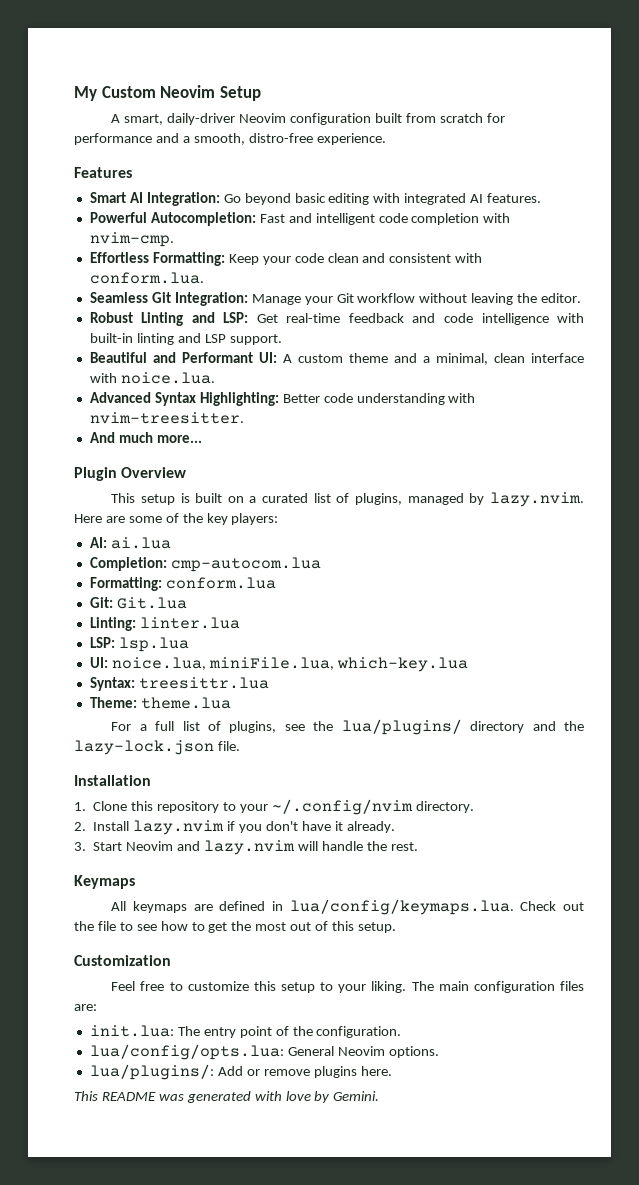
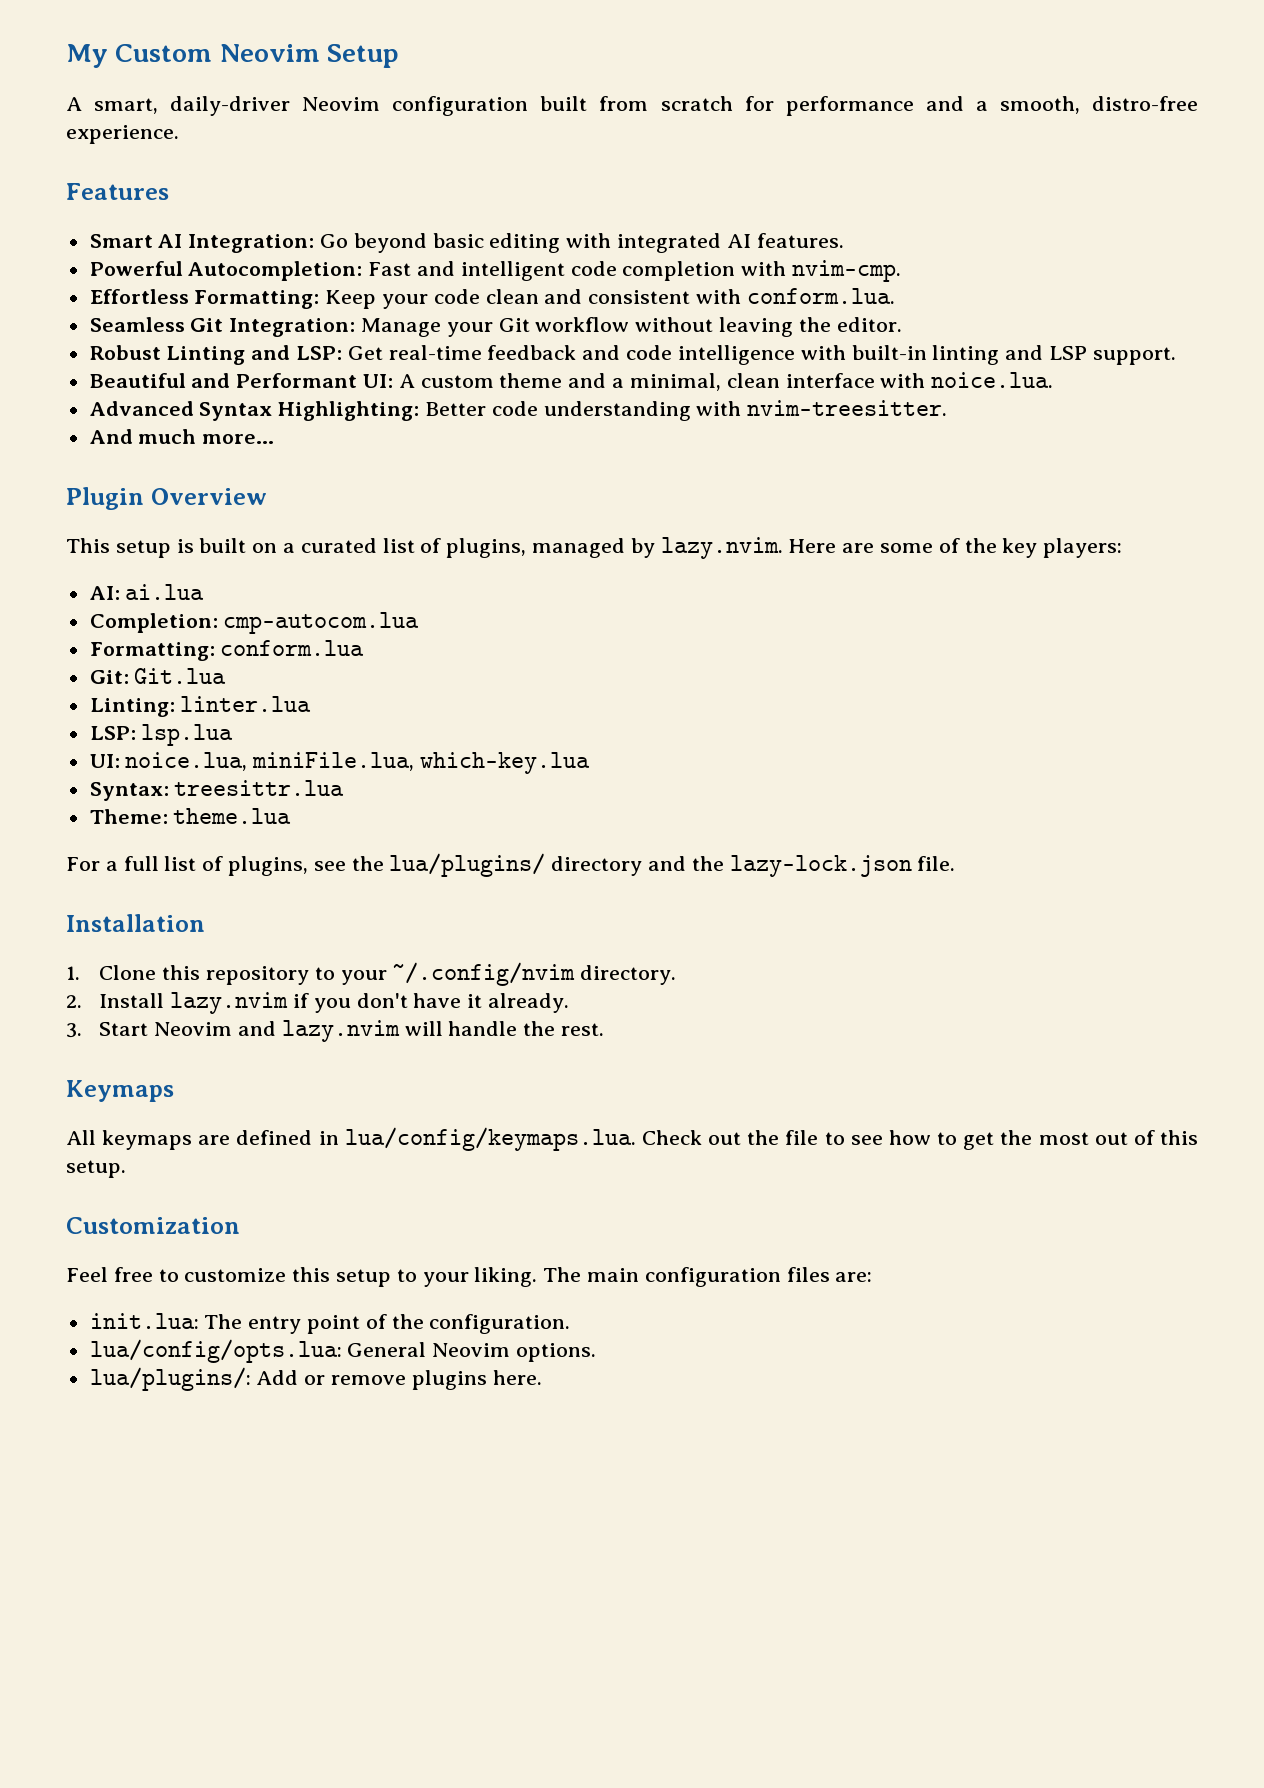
[74,1091,380,1103] // This README was generated with love by Gemini. -> (542, 1377) none

